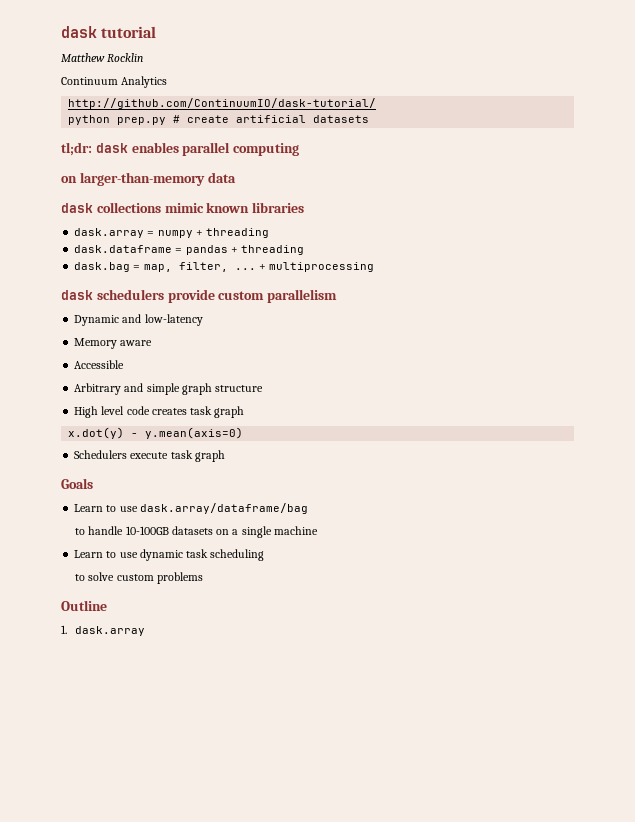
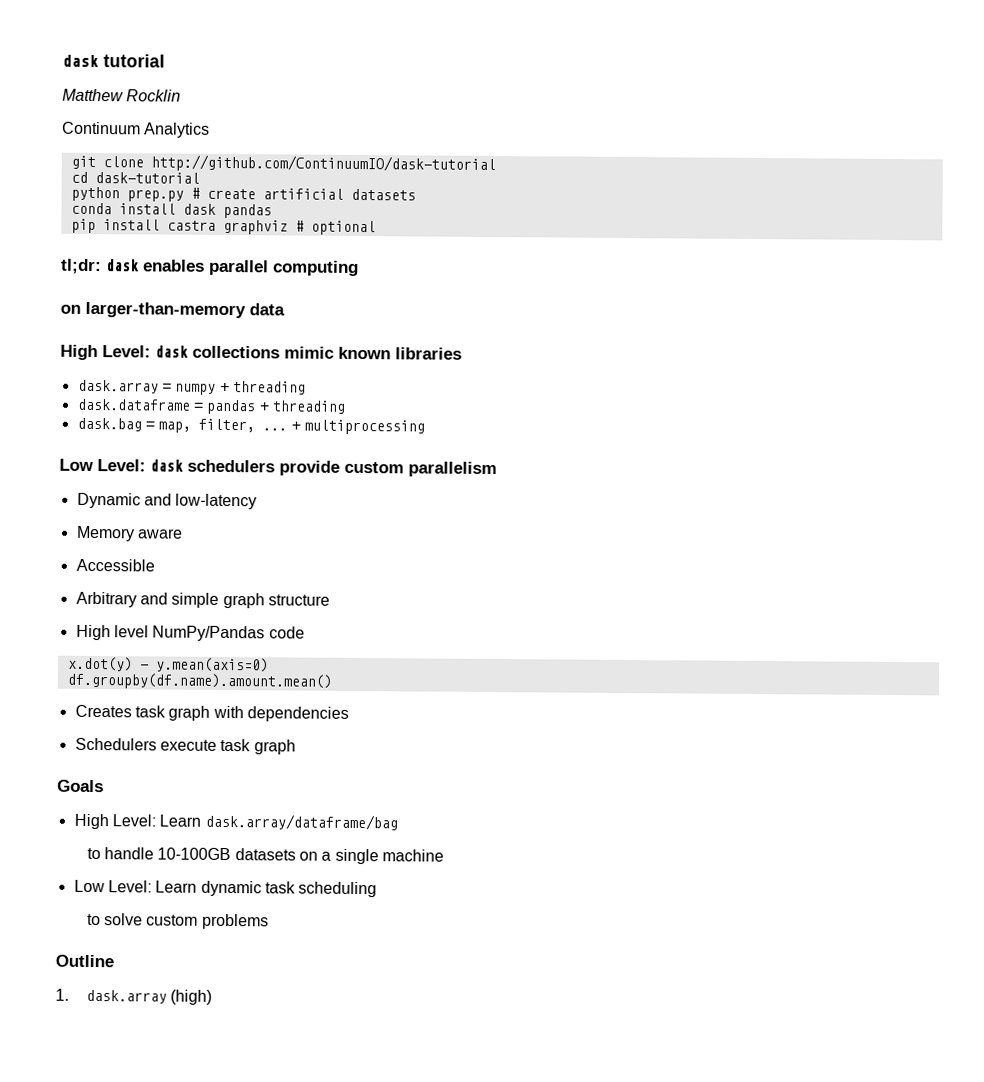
[68,98,377,109] http://github.com/ContinuumIO/dask-tutorial/ -> [70,154,496,174] [70,171,200,184] git clone http://github.com/ContinuumIO/dask-tutorial // cd dask-tutorial
(370, 119) none -> [70,202,272,219] [70,218,376,236] // conda install dask pandas // pip install castra graphviz # optional
(236, 177) none -> [60,344,151,361] High Level:
(375, 267) none -> [59,458,146,472] Low Level:
(125, 410) none -> [152,625,266,642] NumPy/Pandas
[151,406,245,418] creates task graph -> (305, 632) none
(244, 433) none -> [66,672,332,690] [74,704,349,722] // df.groupby(df.name).amount.mean() // Creates task graph with dependencies
[74,504,138,512] Learn to use -> [73,813,202,830] High Level: Learn
[74,550,138,558] Learn to use -> [73,879,198,893] Low Level: Learn
(146, 631) none -> [169,989,212,1005] (high)

